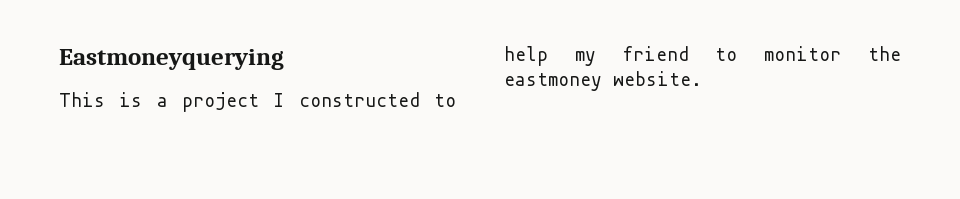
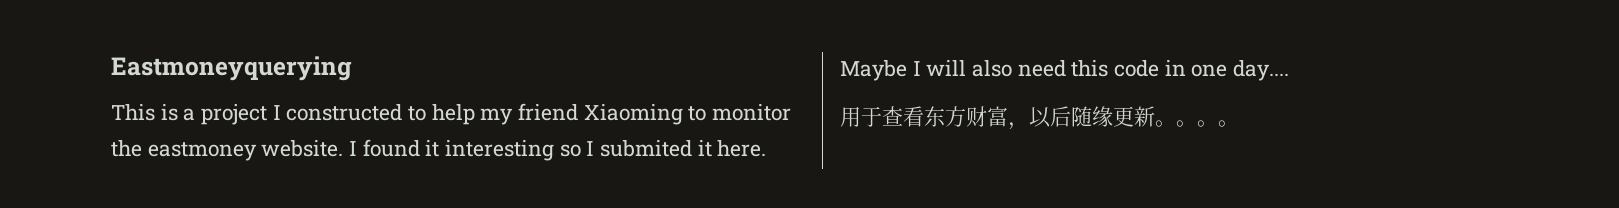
(689, 53) none -> [583,104,683,125] Xiaoming
(702, 78) none -> [349,139,767,161] [840,60,1290,81] [840,106,1239,130] I found it interesting so I submited it here. Maybe I will also need this code in one day.... // 用于查看东方财富，以后随缘更新。。。。

